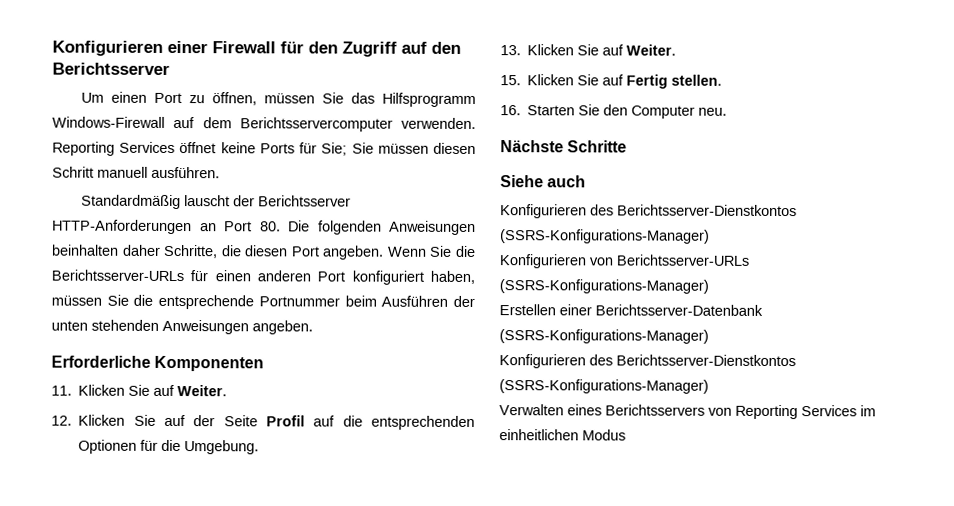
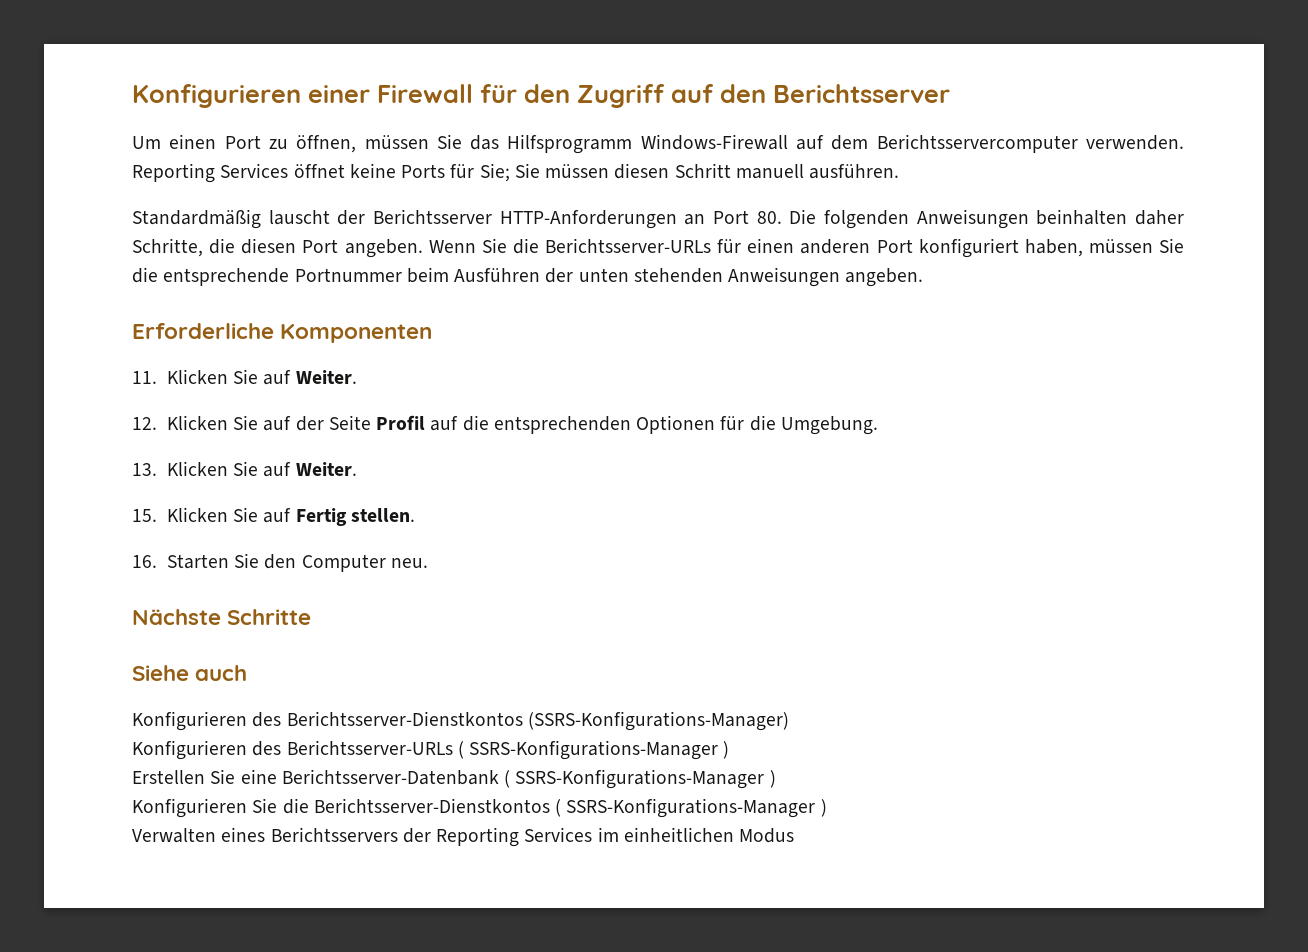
[589,254,749,266] [499,279,709,294] [499,304,763,316] [499,329,709,344] [499,354,796,369] [499,379,709,394] von Berichtsserver-URLs (SSRS-Konfigurations-Manager) // Erstellen einer Berichtsserver-Datenbank (SSRS-Konfigurations-Manager) // Konfigurieren des Berichtsserver-Dienstkontos (SSRS-Konfigurations-Manager) -> [252,740,730,760] [132,769,776,789] [132,798,827,818] des Berichtsserver-URLs ( SSRS-Konfigurations-Manager ) // Erstellen Sie eine Berichtsserver-Datenbank ( SSRS-Konfigurations-Manager ) // Konfigurieren Sie die Berichtsserver-Dienstkontos ( SSRS-Konfigurations-Manager )
[708,407,732,416] von -> [402,828,431,843] der

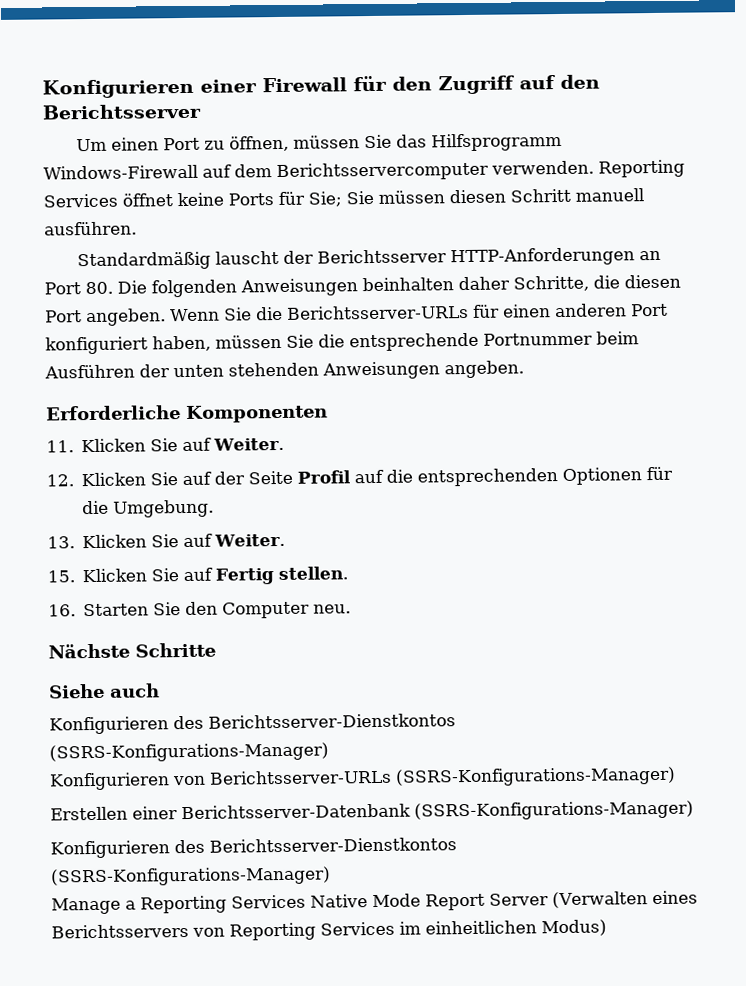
[252,740,730,760] [132,769,776,789] [132,798,827,818] [132,828,216,843] des Berichtsserver-URLs ( SSRS-Konfigurations-Manager ) // Erstellen Sie eine Berichtsserver-Datenbank ( SSRS-Konfigurations-Manager ) // Konfigurieren Sie die Berichtsserver-Dienstkontos ( SSRS-Konfigurations-Manager ) // Verwalten -> [173,766,676,787] [50,800,694,821] [50,837,457,859] [50,866,331,887] [51,891,648,915] von Berichtsserver-URLs (SSRS-Konfigurations-Manager) // Erstellen einer Berichtsserver-Datenbank (SSRS-Konfigurations-Manager) // Konfigurieren des Berichtsserver-Dienstkontos (SSRS-Konfigurations-Manager) // Manage a Reporting Services Native Mode Report Server (Verwalten
[402,828,431,843] der -> [192,927,225,937] von
[739,828,795,843] Modus -> [541,919,607,937] Modus)

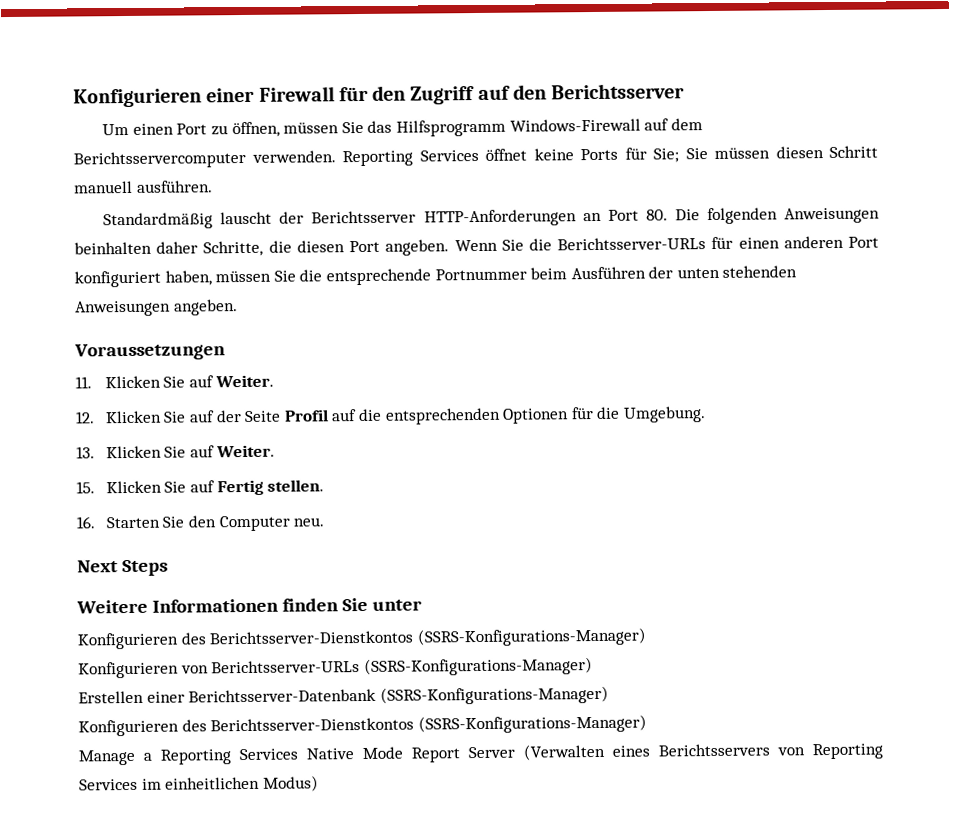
[46,404,328,423] Erforderliche Komponenten -> [74,343,226,361] Voraussetzungen
[48,642,216,659] [49,683,160,699] Nächste Schritte // Siehe auch -> [77,559,168,577] [76,597,422,614] Next Steps // Weitere Informationen finden Sie unter

